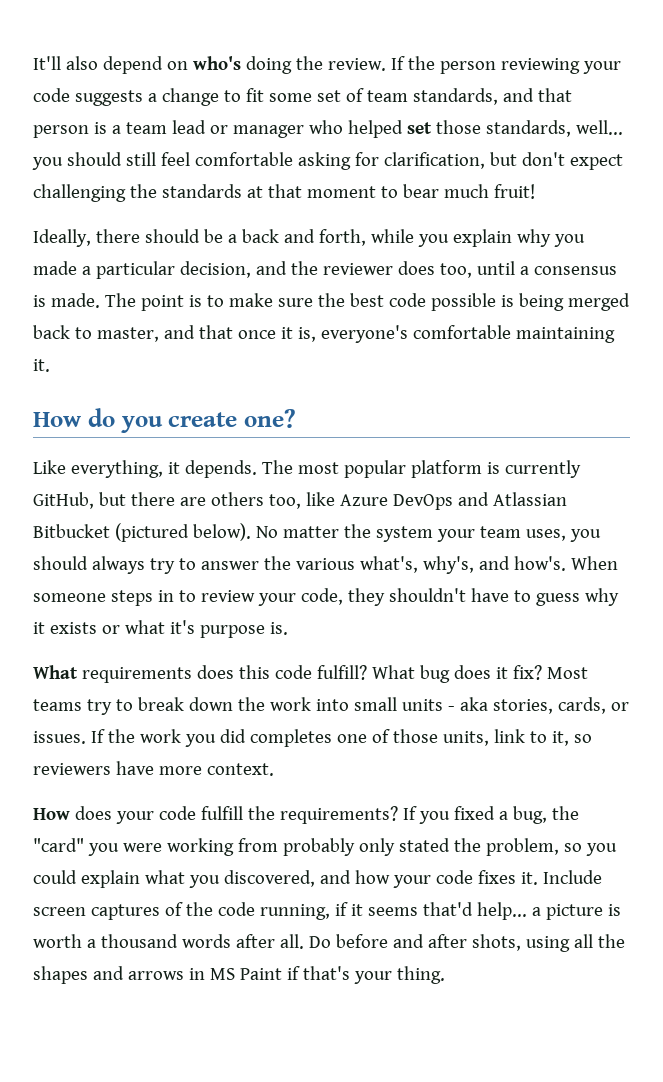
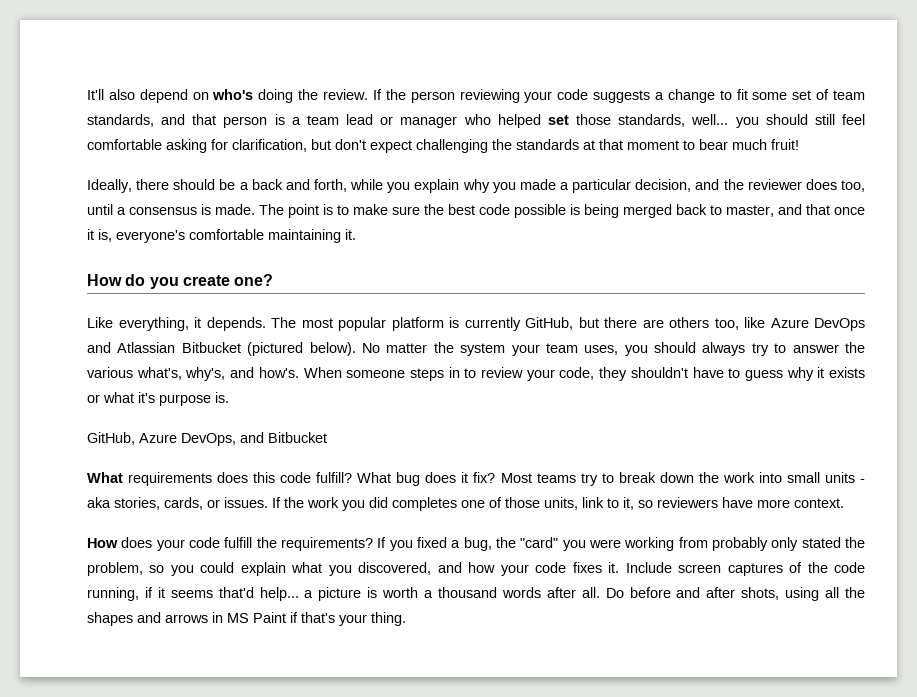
(288, 628) none -> [87,432,327,446] // GitHub, Azure DevOps, and Bitbucket

